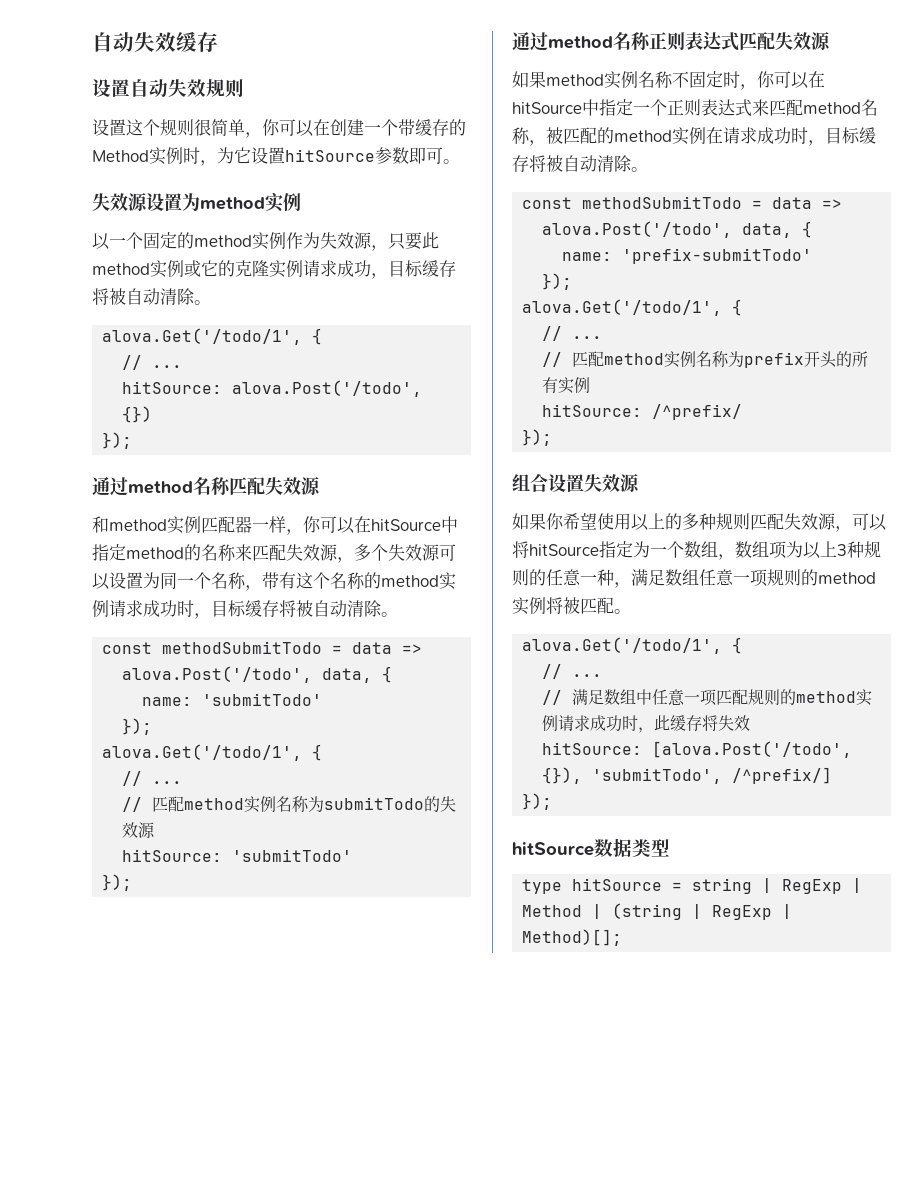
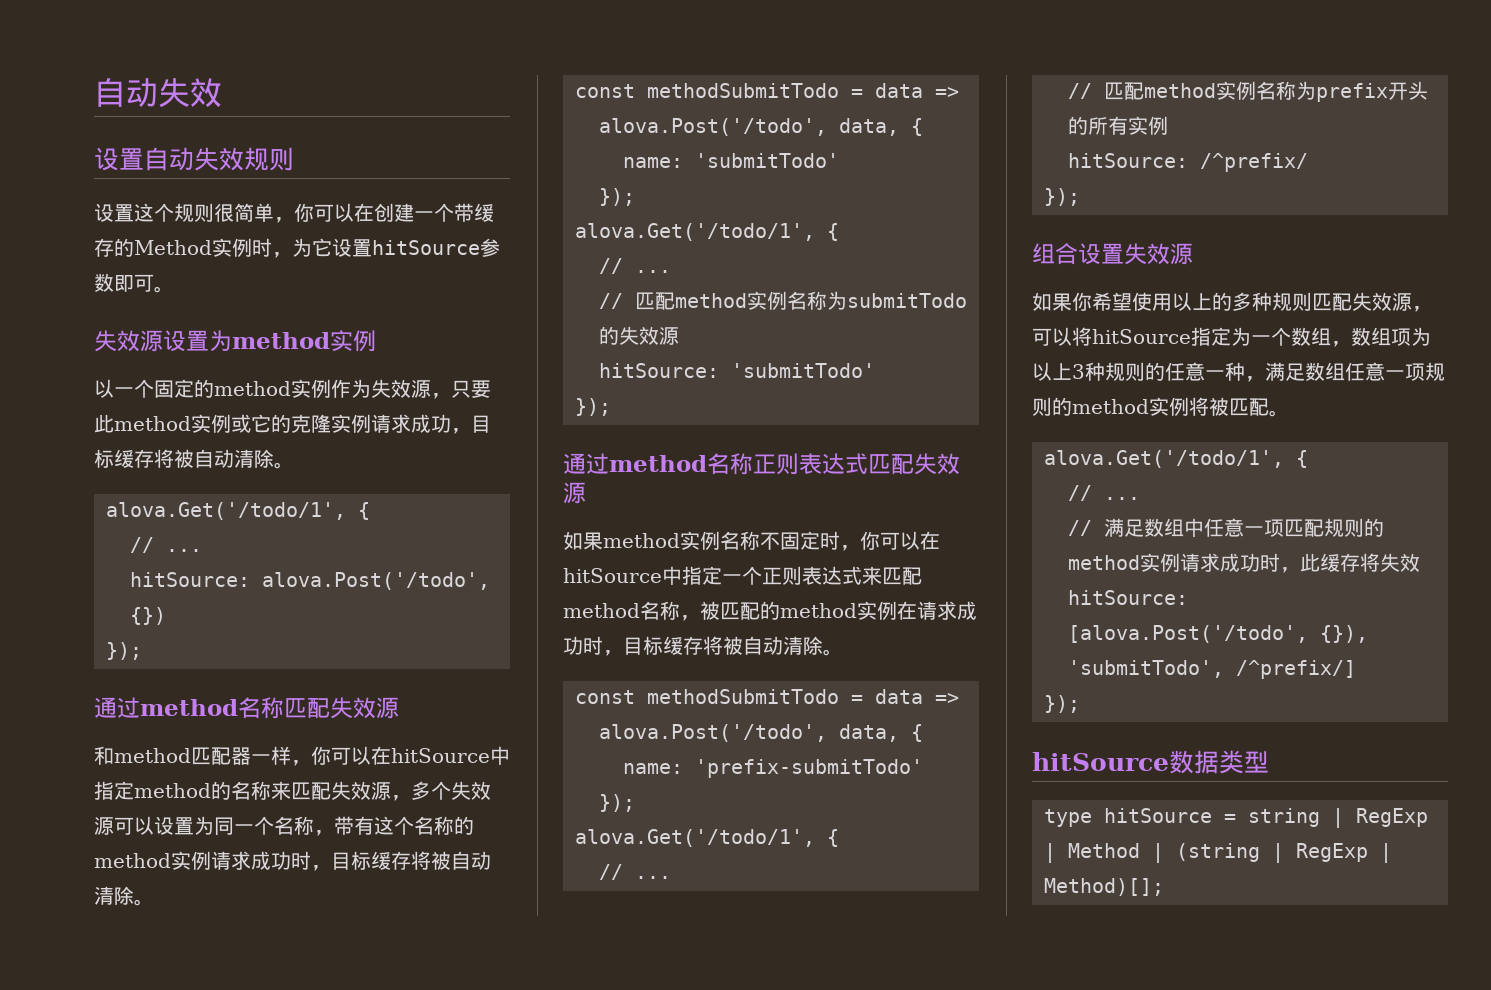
[92,32,218,52] 自动失效缓存 -> [94,78,222,108] 自动失效
[167,516,201,534] 实例 -> (191, 755) none

